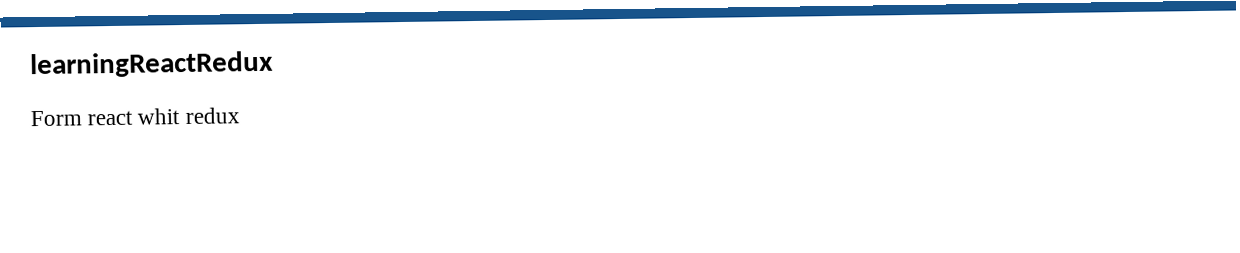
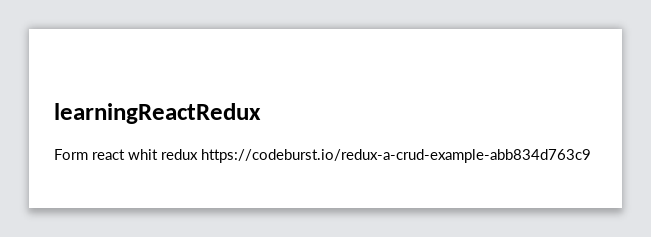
(240, 115) none -> [201,149,591,163] https://codeburst.io/redux-a-crud-example-abb834d763c9

